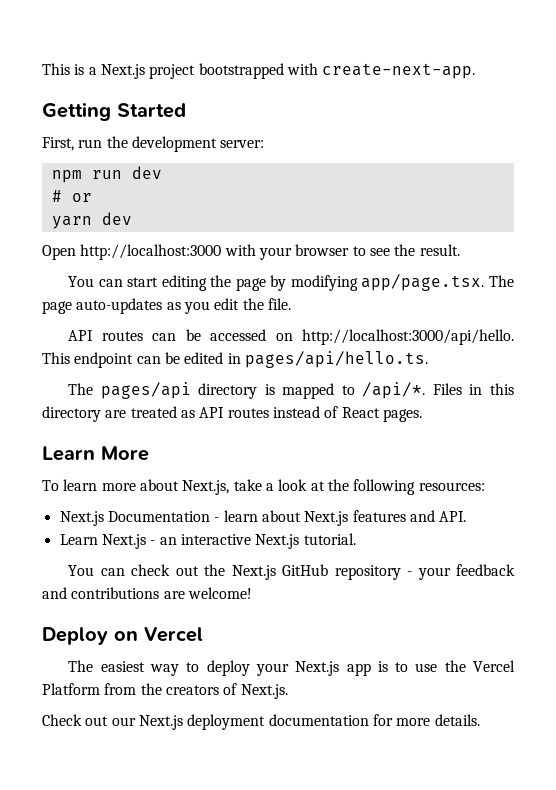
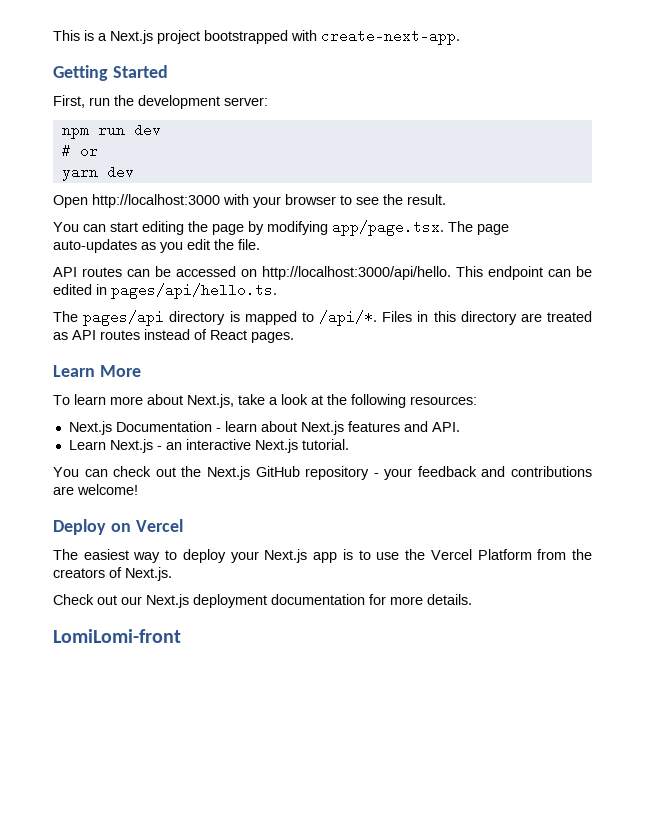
(480, 720) none -> [53,629,181,643] // LomiLomi-front

